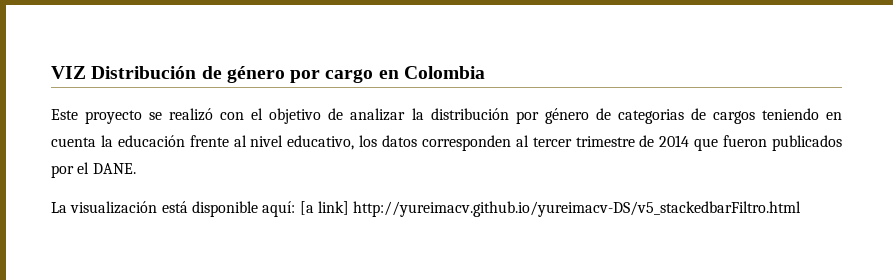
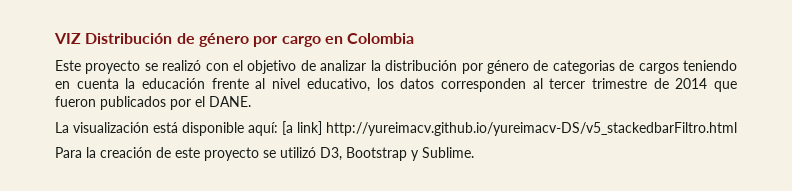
(802, 209) none -> [55,147,474,161] // Para la creación de este proyecto se utilizó D3, Bootstrap y Sublime.

